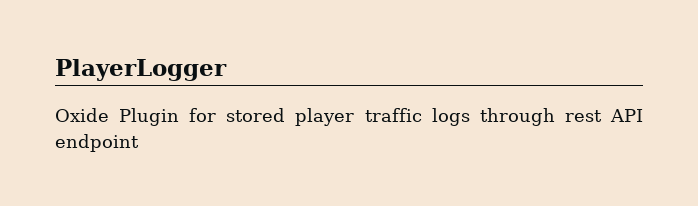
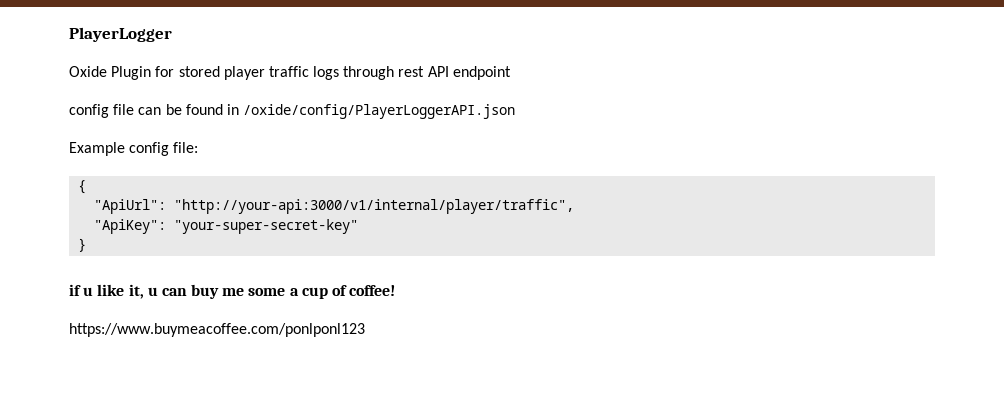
(139, 143) none -> [69,104,516,119] [69,142,199,156] [78,180,87,194] [94,199,575,214] [94,219,359,234] [78,238,87,252] [69,284,396,299] [69,323,365,337] // config file can be found in /oxide/config/PlayerLoggerAPI.json // Example config file: // { // "ApiUrl": "http://your-api:3000/v1/internal/player/traffic", // "ApiKey": "your-super-secret-key" // } // if u like it, u can buy me some a cup of coffee! // https://www.buymeacoffee.com/ponlponl123

